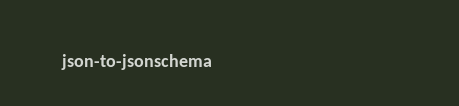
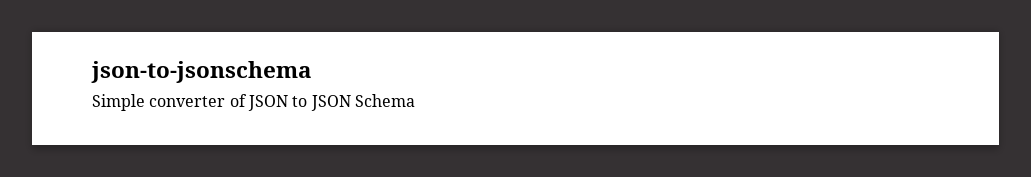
(212, 62) none -> [92,94,415,111] // Simple converter of JSON to JSON Schema

